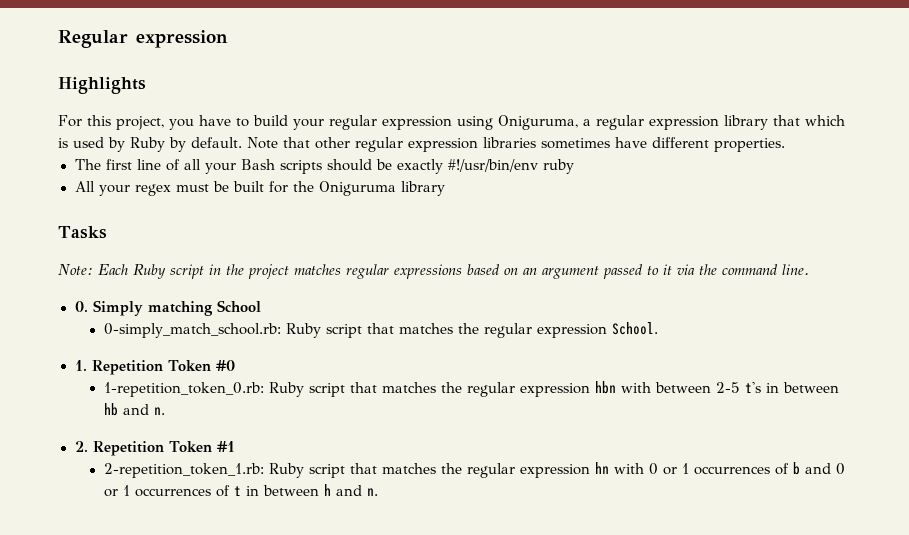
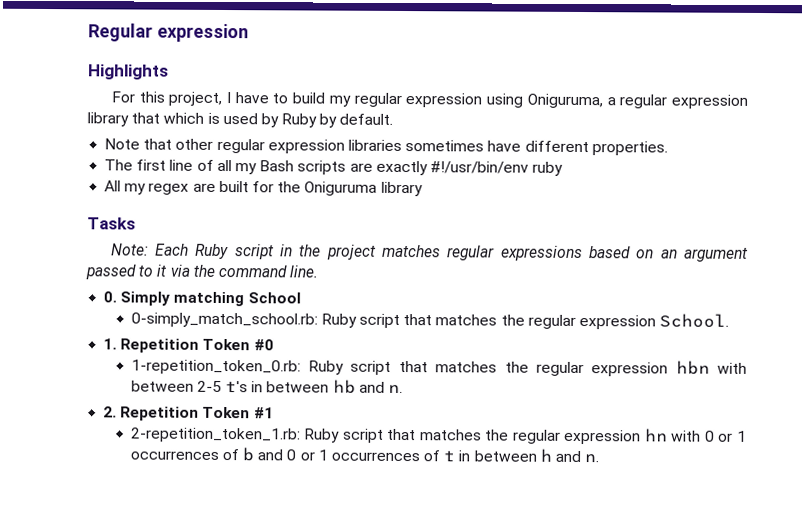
[169,119,194,130] you -> [226,92,232,104] I
[293,119,324,130] your -> [328,95,351,107] my
(242, 142) none -> (394, 119) //
[204,163,236,174] your -> [234,163,257,175] my
[326,159,392,171] should be -> [349,162,373,172] are
[98,181,229,196] your regex must be -> [124,182,216,195] my regex are

